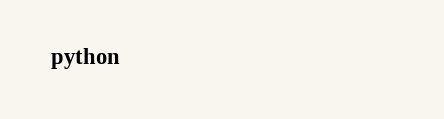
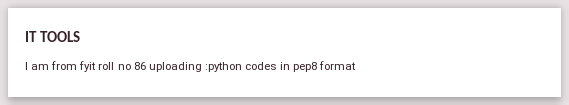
[51,48,120,69] python -> [25,31,80,42] [25,61,357,72] IT TOOLS // I am from fyit roll no 86 uploading :python codes in pep8 format

